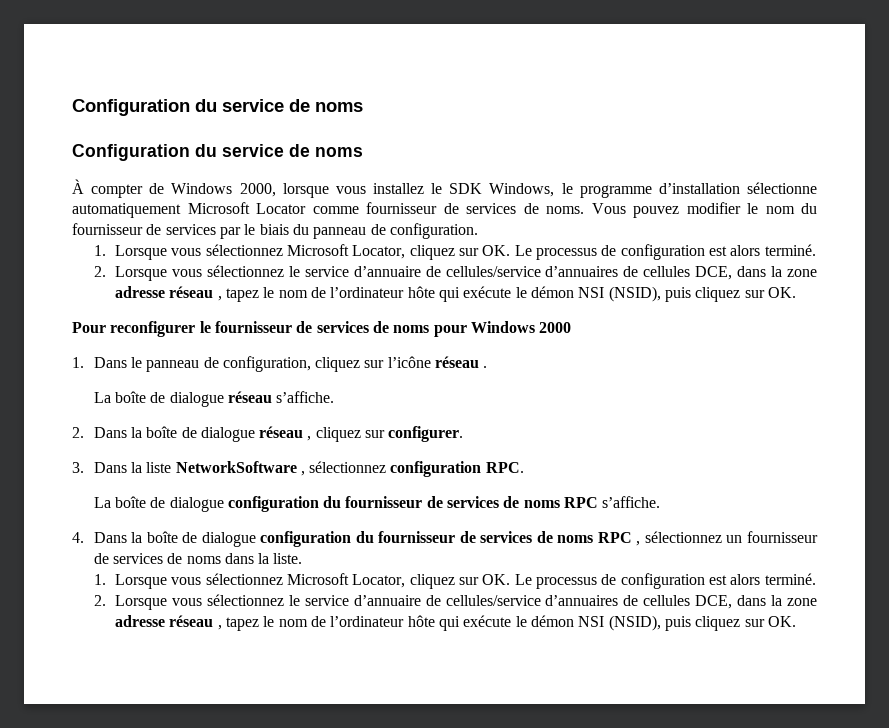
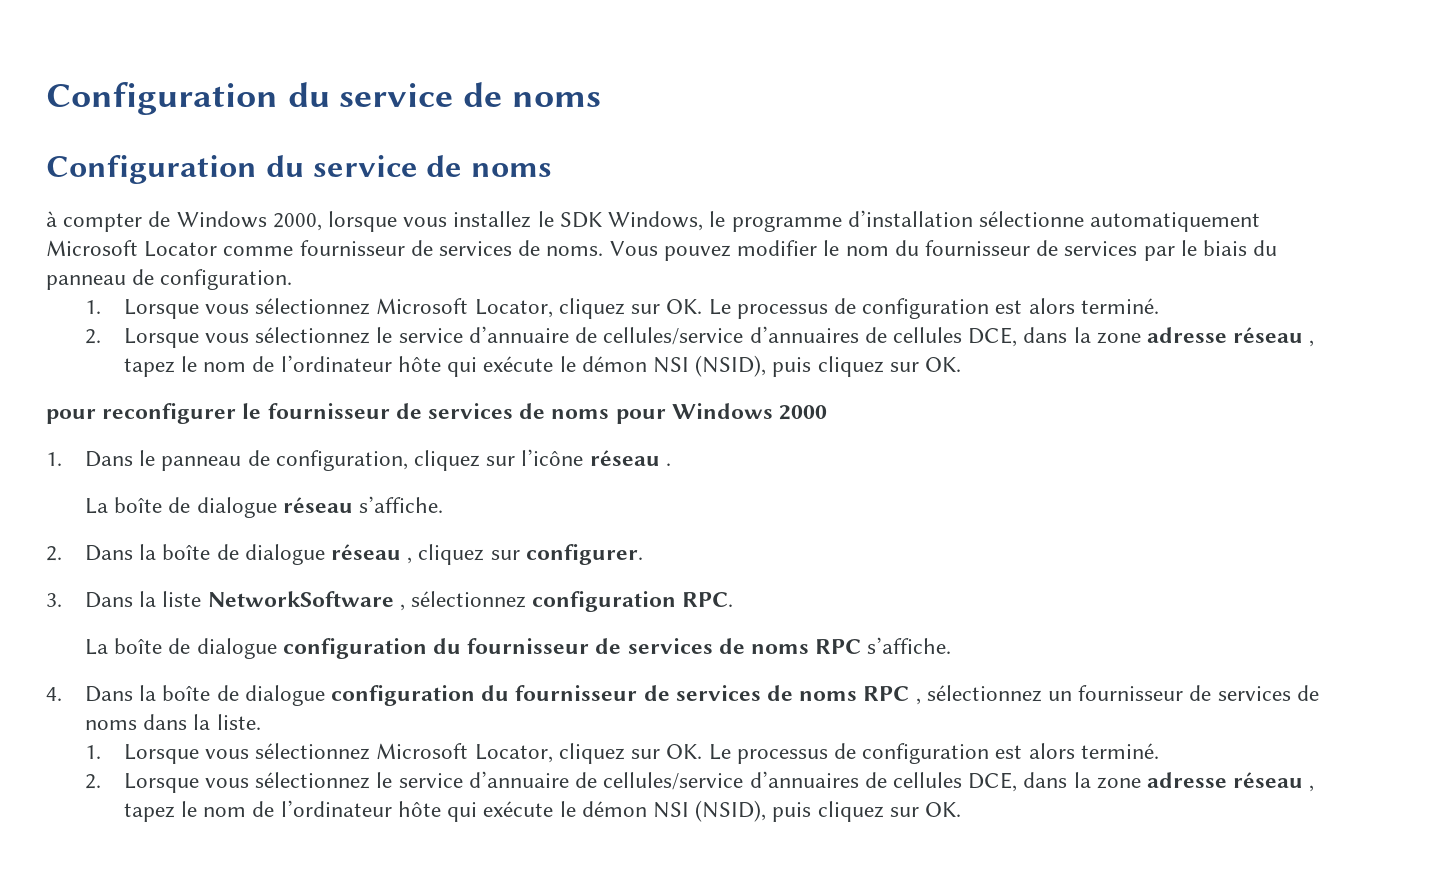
[72,179,84,194] À -> [46,211,57,227] à
[72,322,106,333] Pour -> [46,409,96,424] pour

